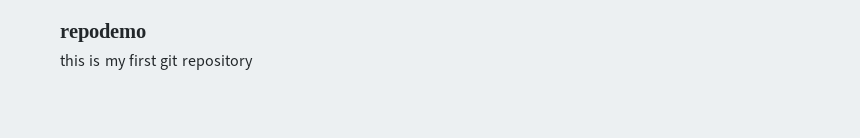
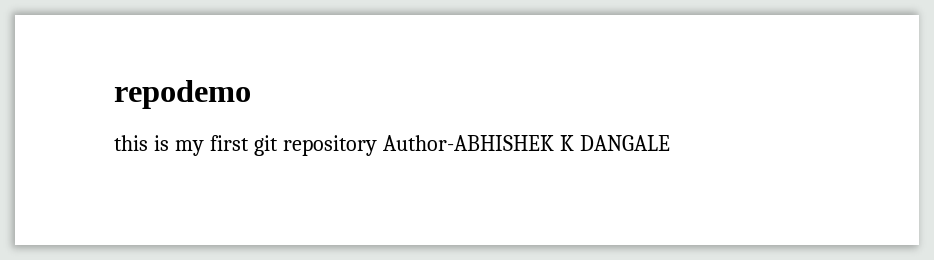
(253, 62) none -> [382,135,670,151] Author-ABHISHEK K DANGALE

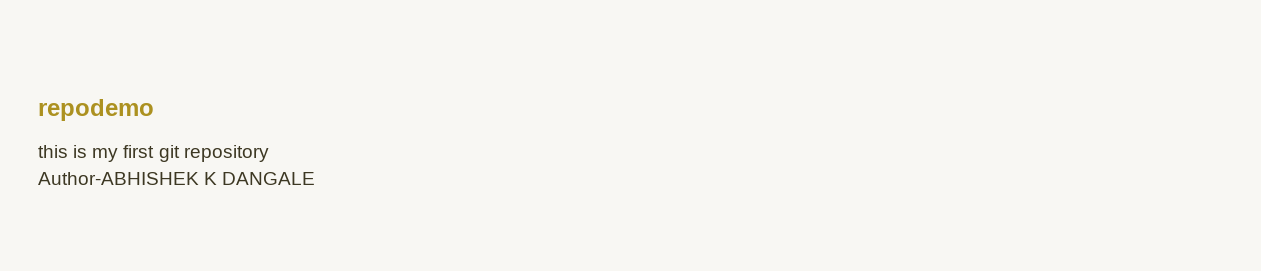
(377, 145) none -> (269, 153) //

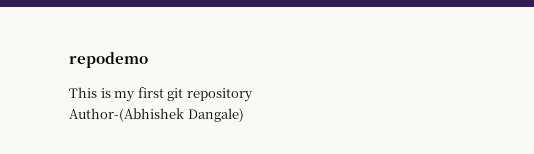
[38,145,68,158] this -> [69,87,97,98] This
[38,172,316,185] Author-ABHISHEK K DANGALE -> [69,108,244,122] Author-(Abhishek Dangale)

